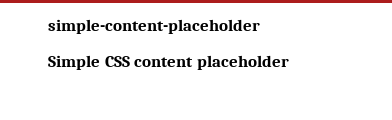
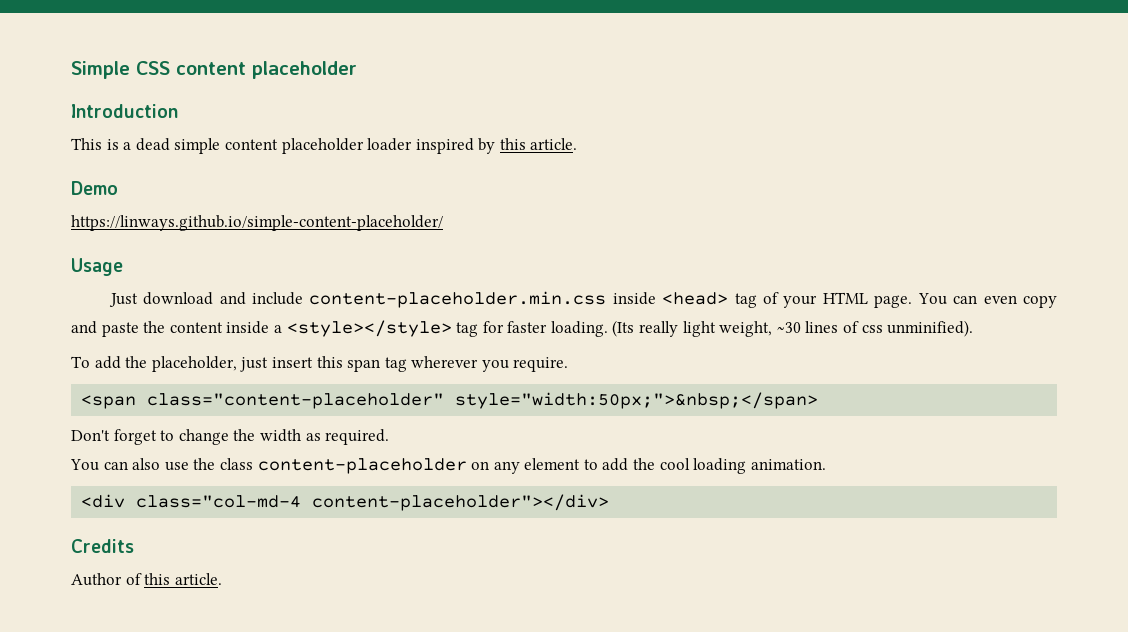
[48,19,260,34] simple-content-placeholder // -> (71, 70) none
(289, 62) none -> [71,104,178,118] [71,138,578,154] [71,181,118,195] [71,215,443,231] [71,258,123,276] [108,291,1057,308] [71,320,974,337] [71,356,569,372] [81,392,819,409] [71,429,390,445] [70,458,826,474] [81,494,610,511] [71,539,134,553] [71,573,222,586] // Introduction // This is a dead simple content placeholder loader inspired by this article. // Demo // https://linways.github.io/simple-content-placeholder/ // Usage // Just download and include content-placeholder.min.css inside <head> tag of your HTML page. You can even copy and paste the content inside a <style></style> tag for faster loading. (Its really light weight, ~30 lines of css unminified). // To add the placeholder, just insert this span tag wherever you require. // <span class="content-placeholder" style="width:50px;">&nbsp;</span> // Don't forget to change the width as required. // You can also use the class content-placeholder on any element to add the cool loading animation. // <div class="col-md-4 content-placeholder"></div> // Credits // Author of this article.

